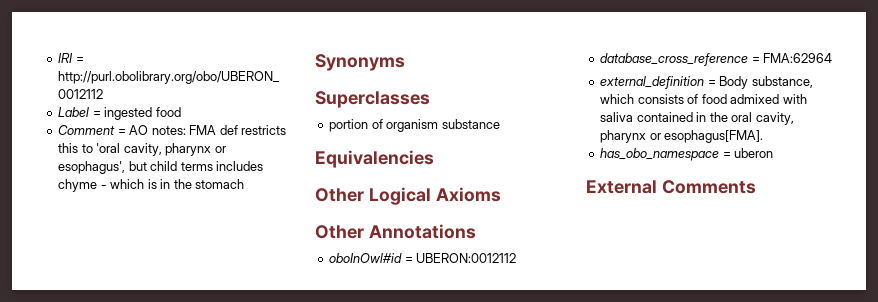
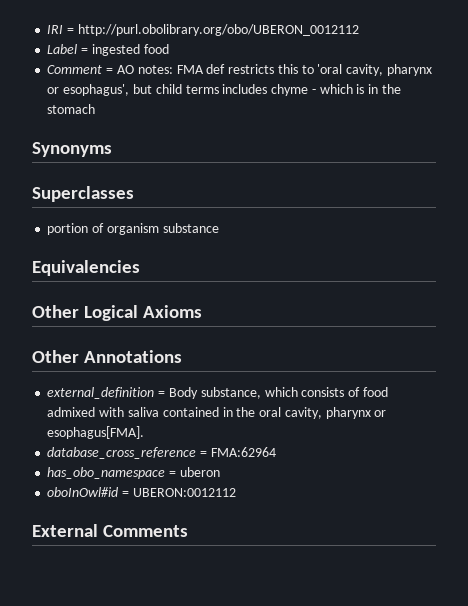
[329,253,517,263] [600,53,833,66] // oboInOwl#id = UBERON:0012112 // database_cross_reference = FMA:62964 -> (183, 356) none
(764, 136) none -> [47,447,276,459] // database_cross_reference = FMA:62964
(774, 153) none -> [47,487,236,497] // oboInOwl#id = UBERON:0012112

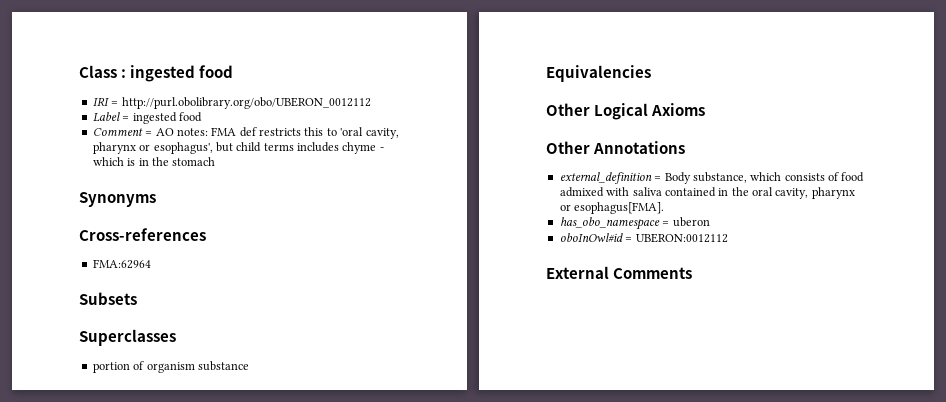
(47, 29) none -> [79,65,234,82] Class : ingested food //
(112, 149) none -> [79,228,206,241] [92,259,151,269] [79,292,137,305] // Cross-references // FMA:62964 // Subsets
[47,447,276,459] // database_cross_reference = FMA:62964 -> (665, 208) none

